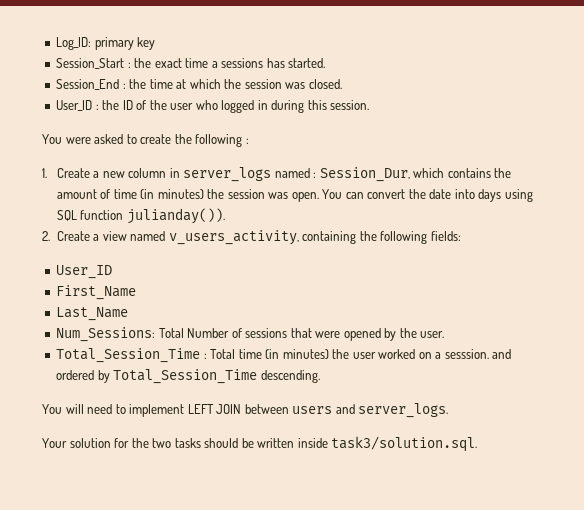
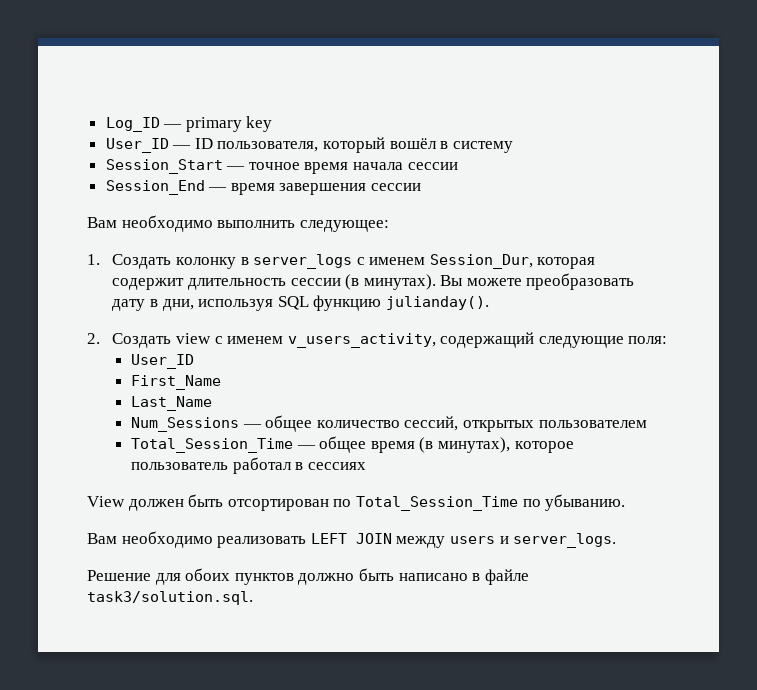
[56,37,92,50] Log_ID: -> [105,117,183,132] Log_ID —
[56,58,326,69] [56,79,342,90] [56,100,370,113] [42,134,249,147] [42,167,512,182] [56,189,533,202] [56,208,225,224] [42,230,461,245] [56,265,113,279] [56,285,137,300] [56,307,129,321] [56,327,445,342] [56,348,512,363] [56,369,320,384] [42,403,449,418] [42,438,328,448] Session_Start : the exact time a sessions has started. // Session_End : the time at which the session was closed. // User_ID : the ID of the user who logged in during this session. // You were asked to create the following : // 1. Create a new column in server_logs named : Session_Dur, which contains the amount of time (in minutes) the session was open. You can convert the date into days using SQL function julianday()). // 2. Create a view named v_users_activity, containing the following fields: // User_ID // First_Name // Last_Name // Num_Sessions: Total Number of sessions that were opened by the user. // Total_Session_Time : Total time (in minutes) the user worked on a sesssion. and ordered by Total_Session_Time descending. // You will need to implement LEFT JOIN between users and server_logs. // Your solution for the two tasks should be written inside -> [105,137,513,153] [105,159,458,174] [105,180,422,195] [87,215,389,232] [87,254,596,269] [112,273,635,290] [112,295,489,311] [87,332,668,348] [131,354,195,369] [131,375,222,390] [131,396,213,411] [131,415,647,432] [131,436,574,453] [131,457,366,474] [87,494,626,511] [87,531,617,548] [87,568,529,585] User_ID — ID пользователя, который вошёл в систему // Session_Start — точное время начала сессии // Session_End — время завершения сессии // Вам необходимо выполнить следующее: // 1. Создать колонку в server_logs с именем Session_Dur, которая содержит длительность сессии (в минутах). Вы можете преобразовать дату в дни, используя SQL функцию julianday(). // 2. Создать view с именем v_users_activity, содержащий следующие поля: // User_ID // First_Name // Last_Name // Num_Sessions — общее количество сессий, открытых пользователем // Total_Session_Time — общее время (в минутах), которое пользователь работал в сессиях // View должен быть отсортирован по Total_Session_Time по убыванию. // Вам необходимо реализовать LEFT JOIN между users и server_logs. // Решение для обоих пунктов должно быть написано в файле

